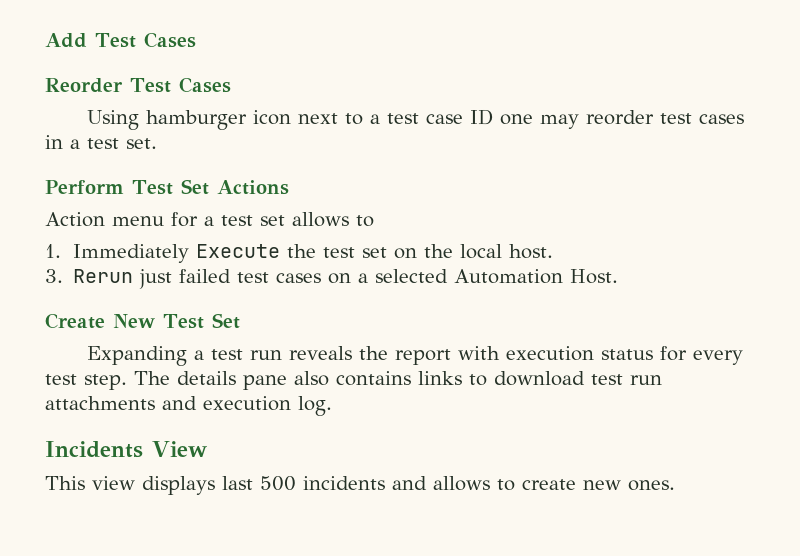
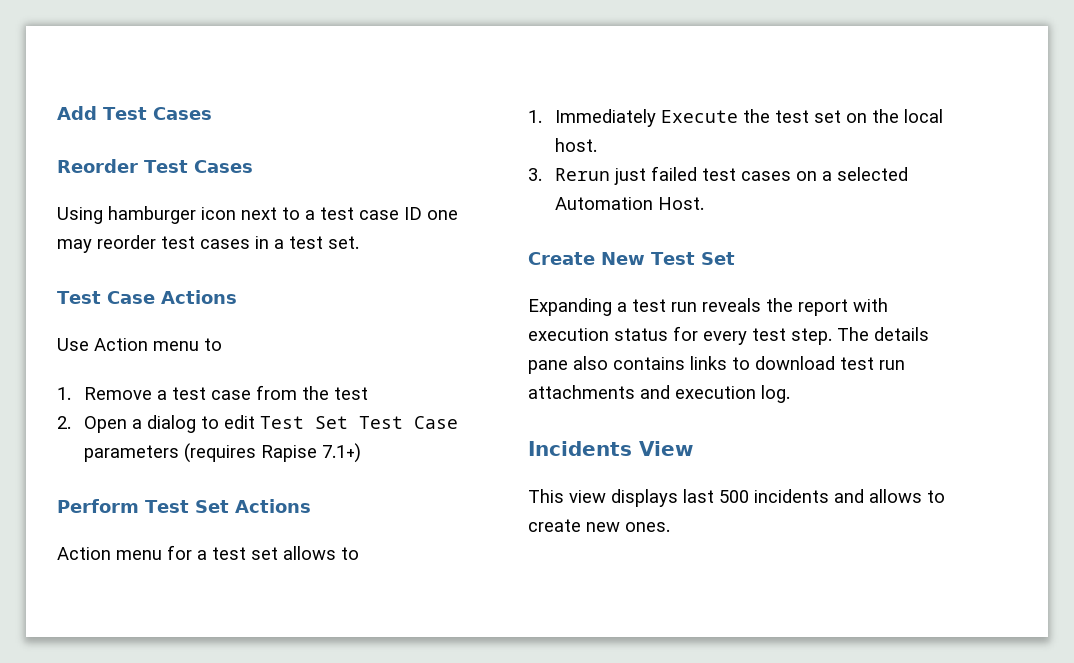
(157, 143) none -> [57,290,237,304] [57,338,222,351] [57,385,369,400] [57,415,459,433] [84,443,362,463] // Test Case Actions // Use Action menu to // 1. Remove a test case from the test // 2. Open a dialog to edit Test Set Test Case parameters (requires Rapise 7.1+)

